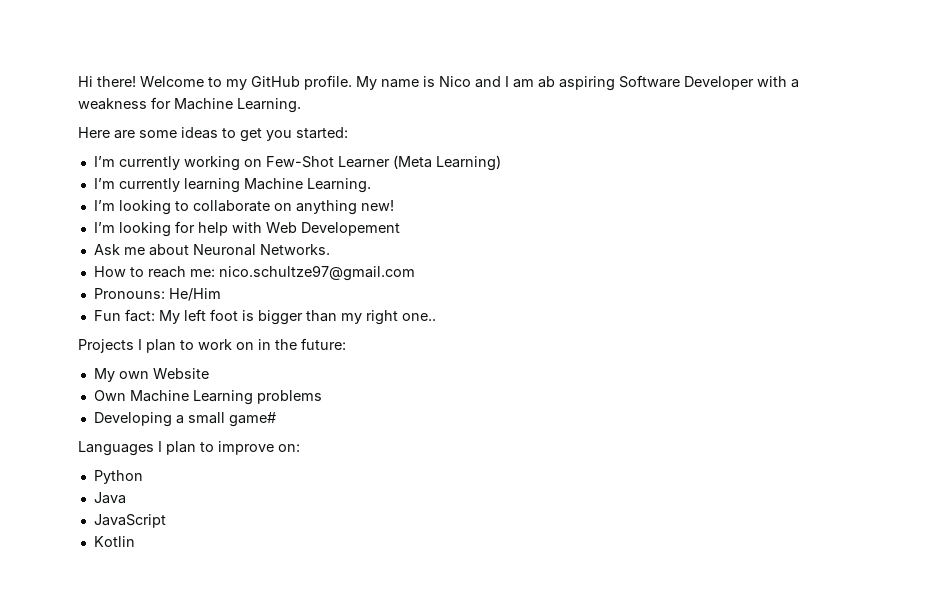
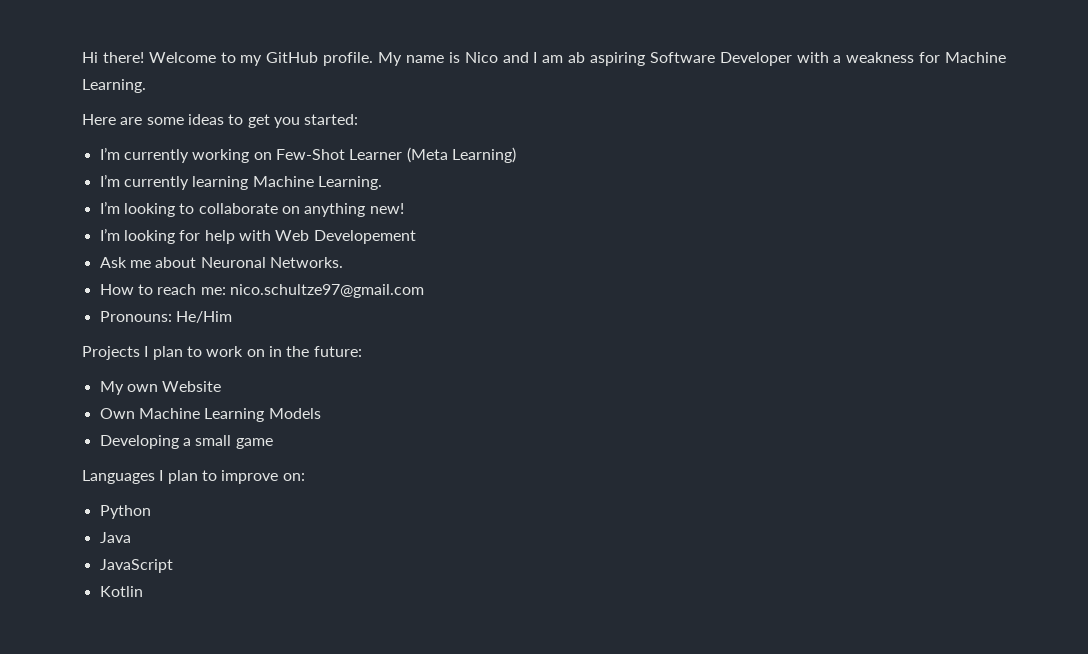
[93,309,436,325] // Fun fact: My left foot is bigger than my right one.. -> (232, 317) none
[256,390,322,404] problems -> [268,408,321,419] Models
[228,412,276,427] game# -> [235,438,273,449] game

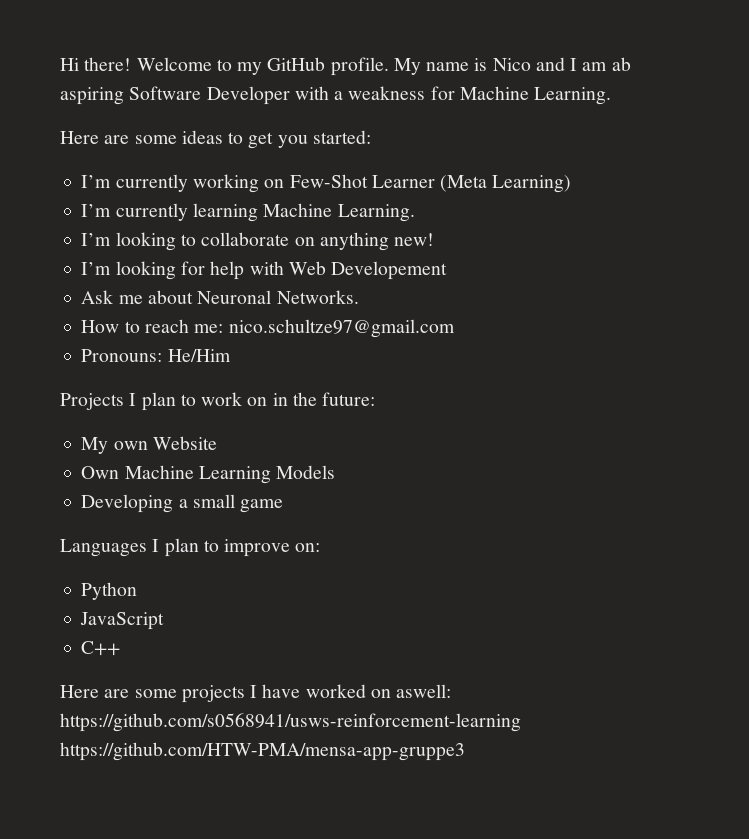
[99,532,131,543] // Java -> (138, 591) none
[99,586,143,597] Kotlin -> [81,641,121,656] [60,684,452,703] [60,713,521,732] [60,742,465,761] C++ // Here are some projects I have worked on aswell: https://github.com/s0568941/usws-reinforcement-learning https://github.com/HTW-PMA/mensa-app-gruppe3

